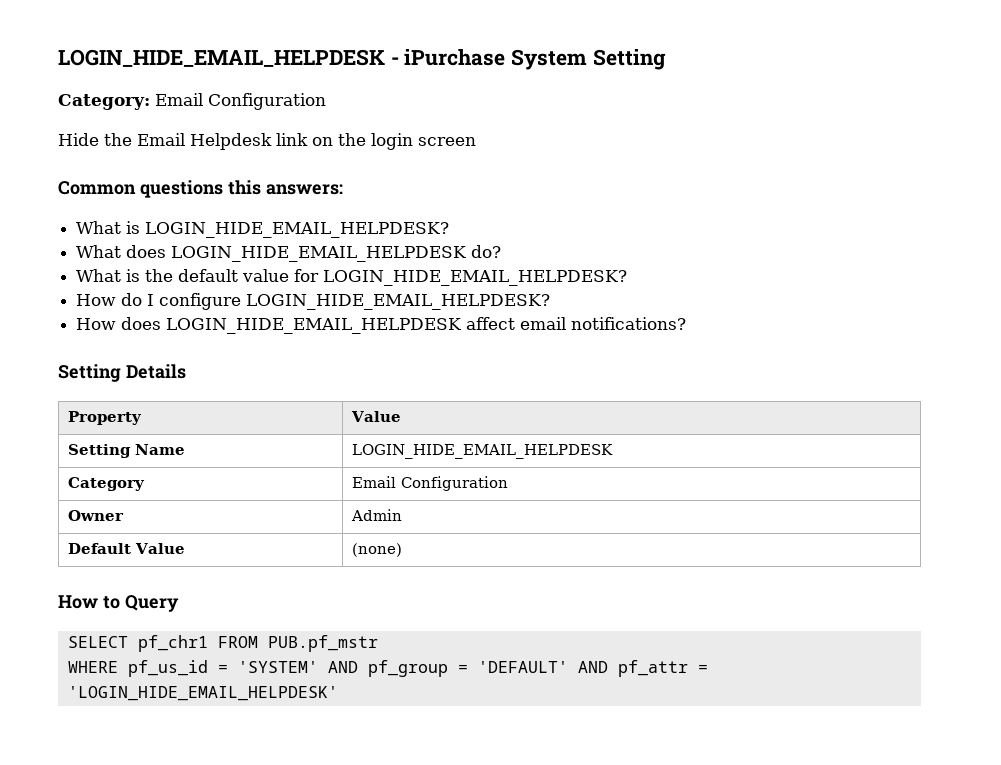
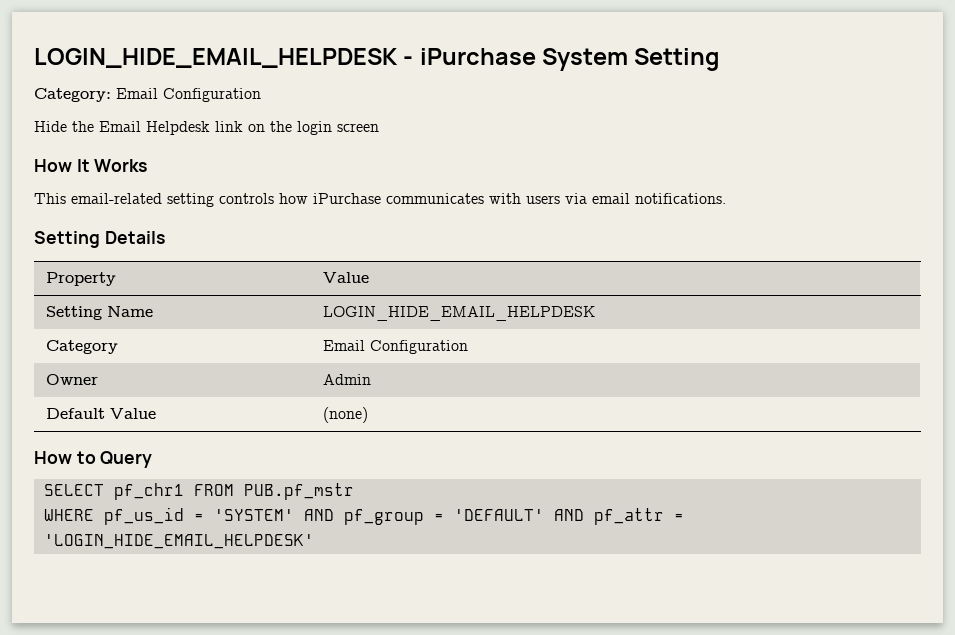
[58,180,343,198] [76,221,450,238] [76,245,502,262] [76,269,628,286] [76,293,551,310] [76,317,687,334] Common questions this answers: // What is LOGIN_HIDE_EMAIL_HELPDESK? // What does LOGIN_HIDE_EMAIL_HELPDESK do? // What is the default value for LOGIN_HIDE_EMAIL_HELPDESK? // How do I configure LOGIN_HIDE_EMAIL_HELPDESK? // How does LOGIN_HIDE_EMAIL_HELPDESK affect email notifications? -> [34,159,148,172] [34,193,726,207] How It Works // This email-related setting controls how iPurchase communicates with users via email notifications.

